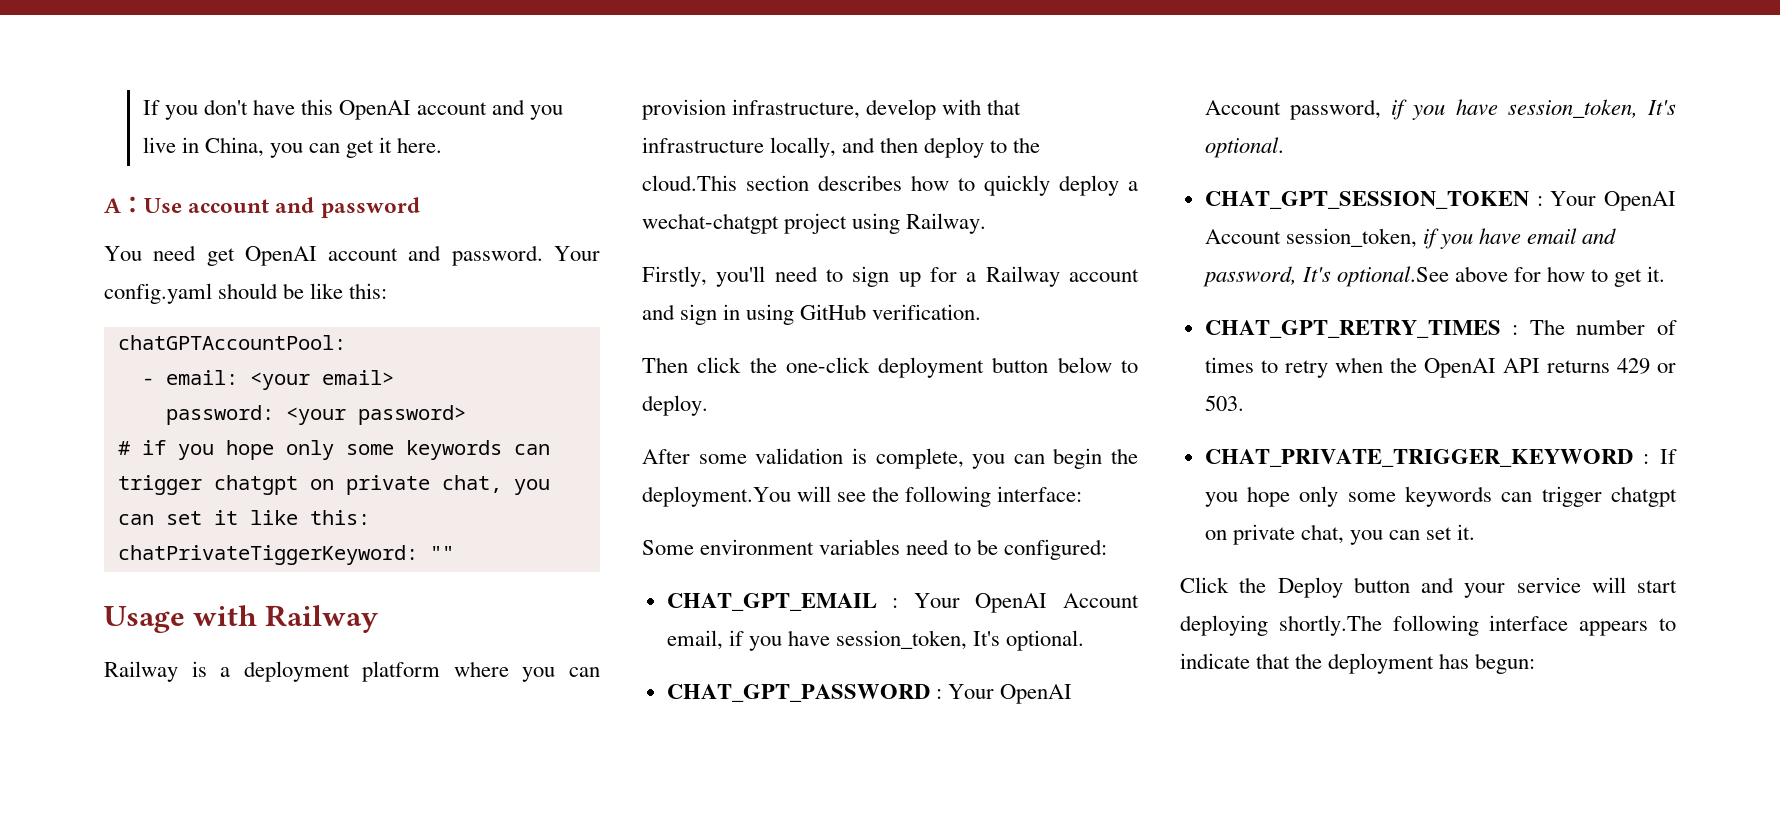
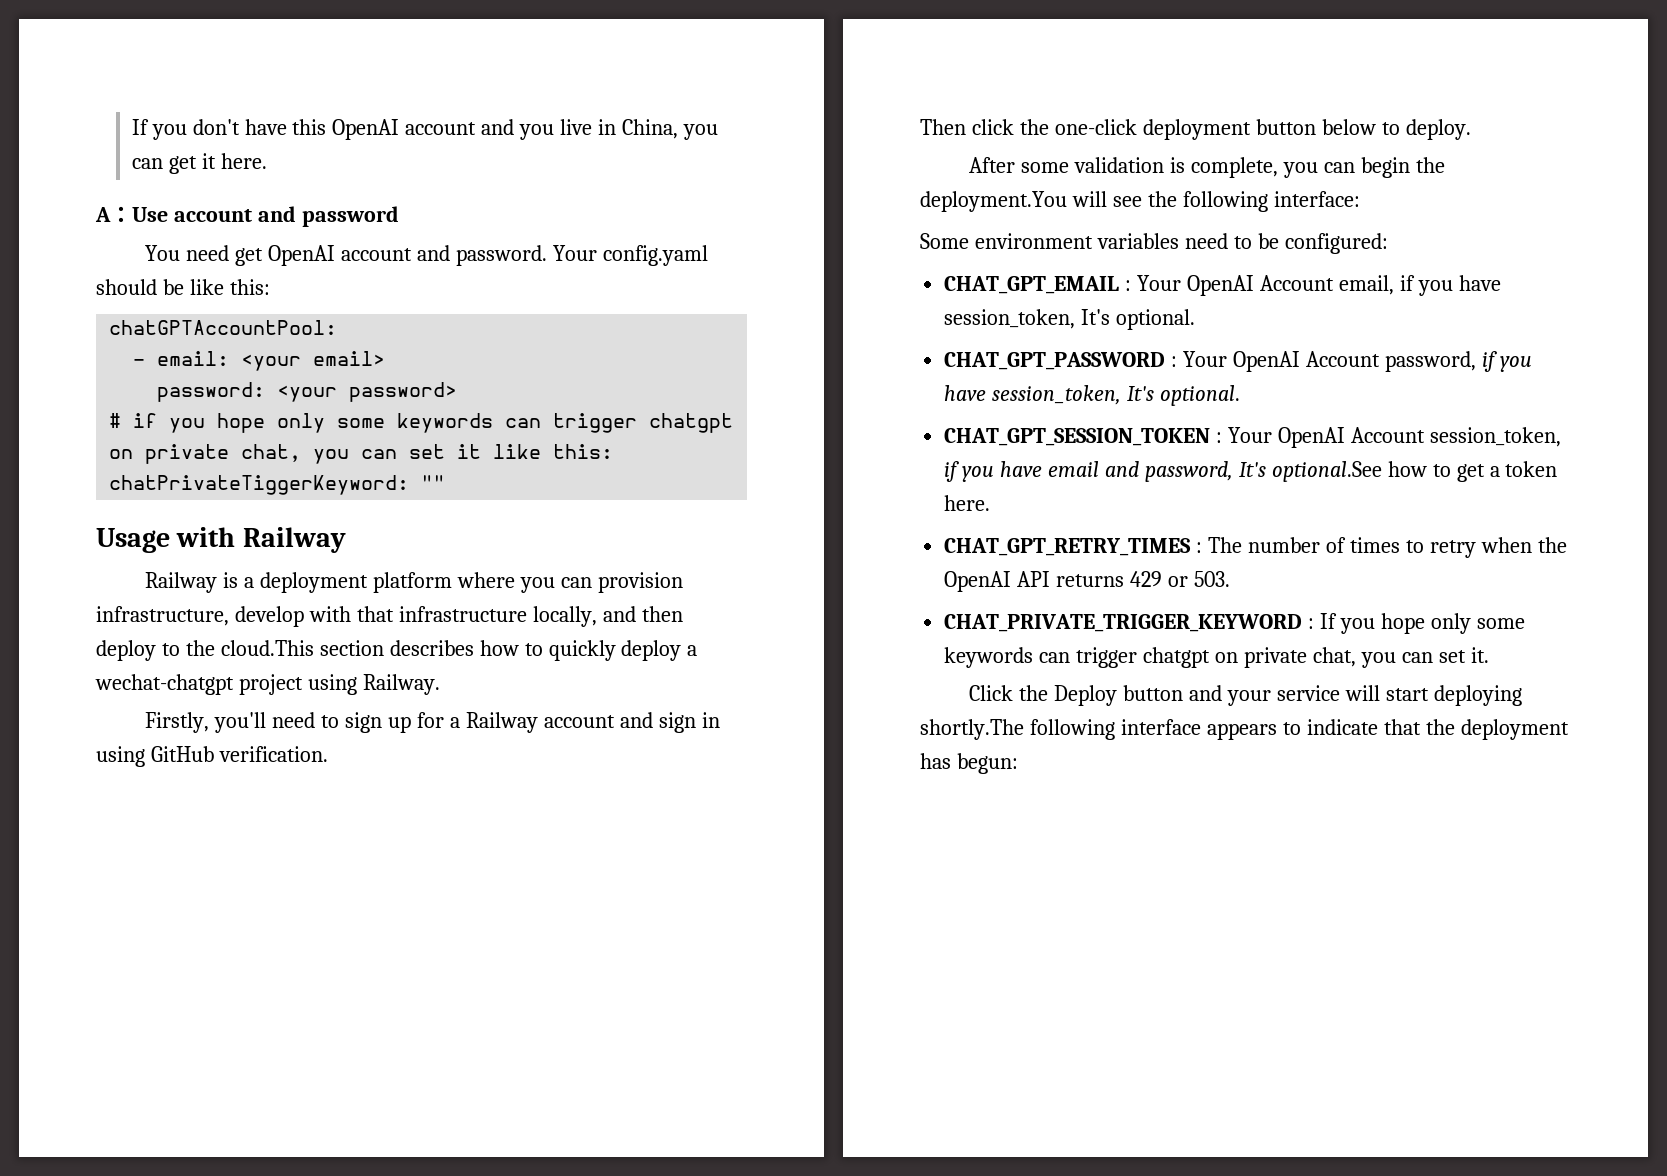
[1454,266,1542,282] above for -> (1382, 471) none
[1647,266,1666,282] it. -> [1489,461,1558,477] [944,495,991,511] a token here.

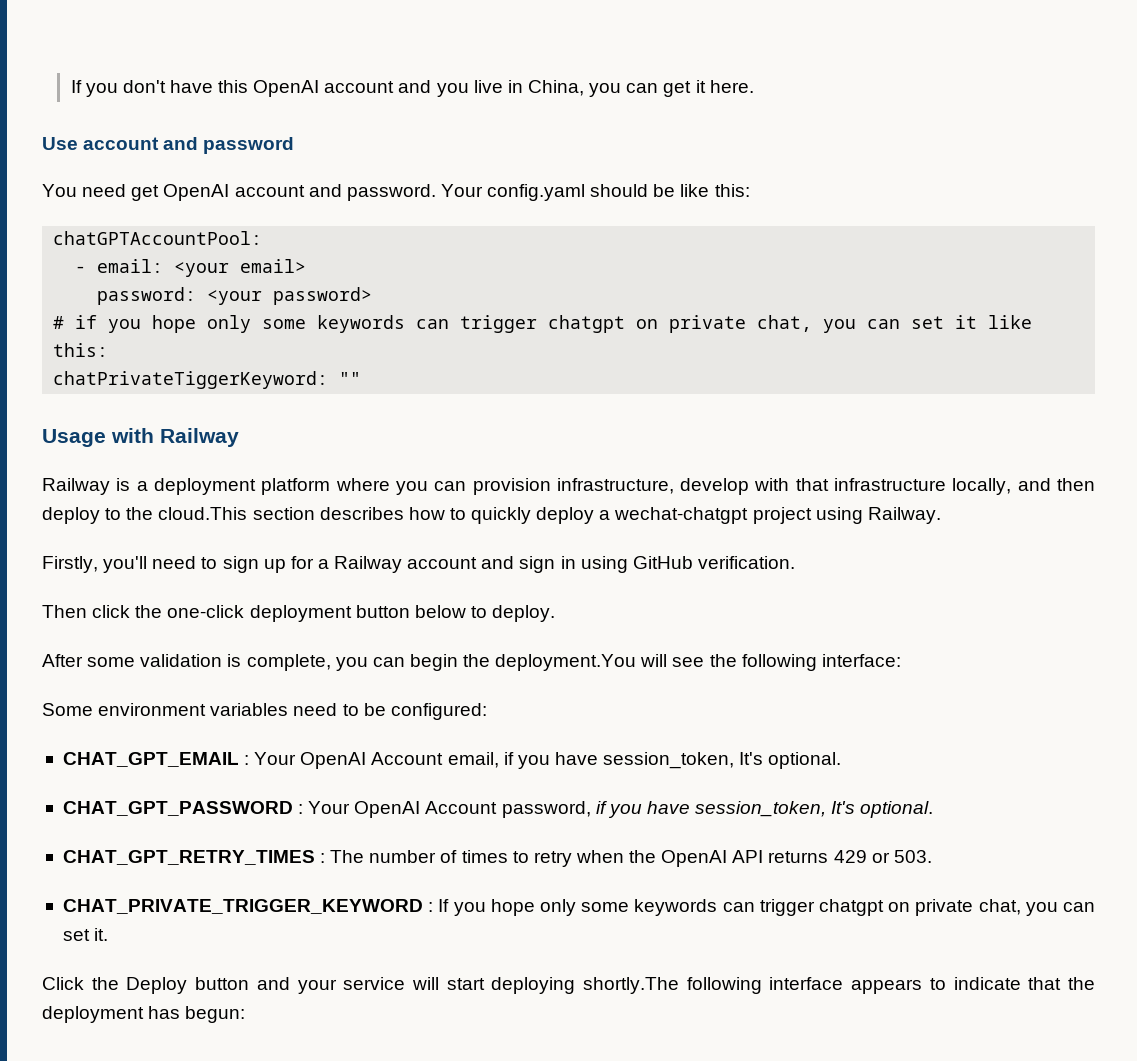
[95,206,132,222] A： -> (754, 86) none
[944,427,1561,448] [944,461,1558,482] [944,495,991,511] // CHAT_GPT_SESSION_TOKEN : Your OpenAI Account session_token, if you have email and password, It's optional.See how to get a token here. -> (934, 809) none

